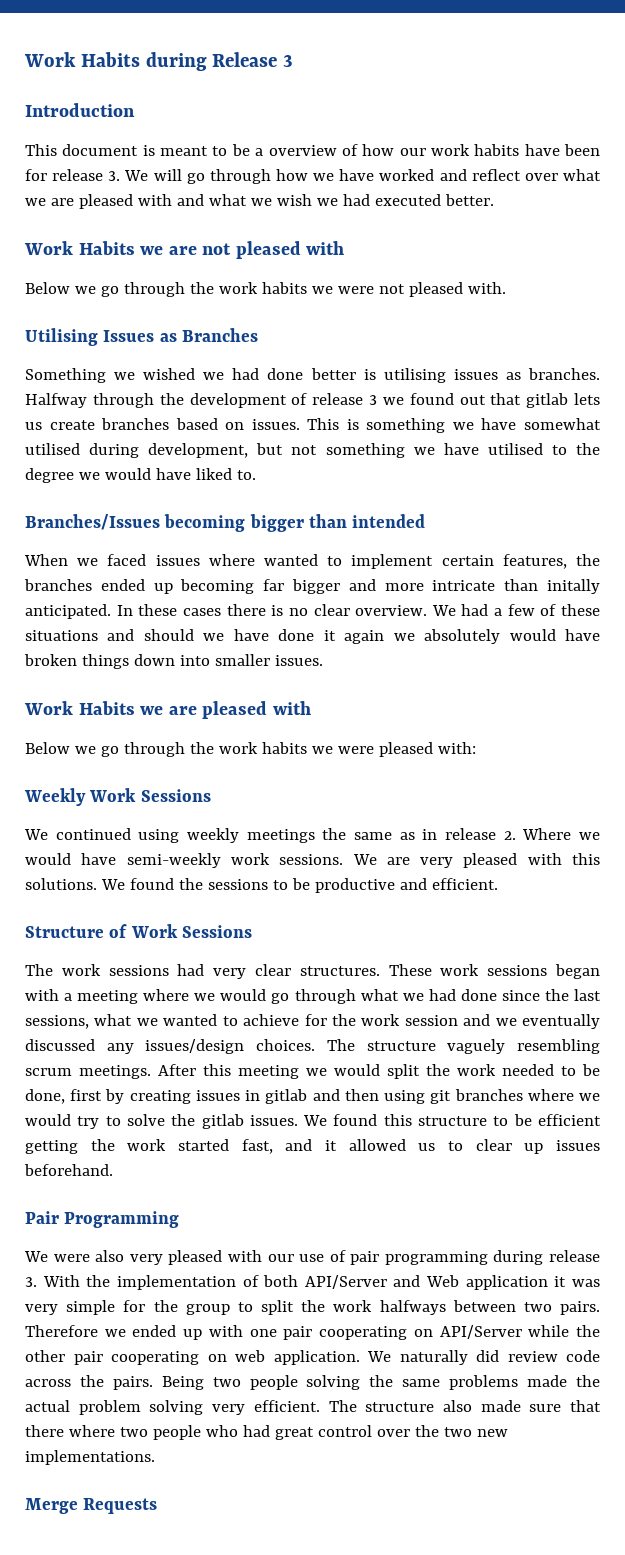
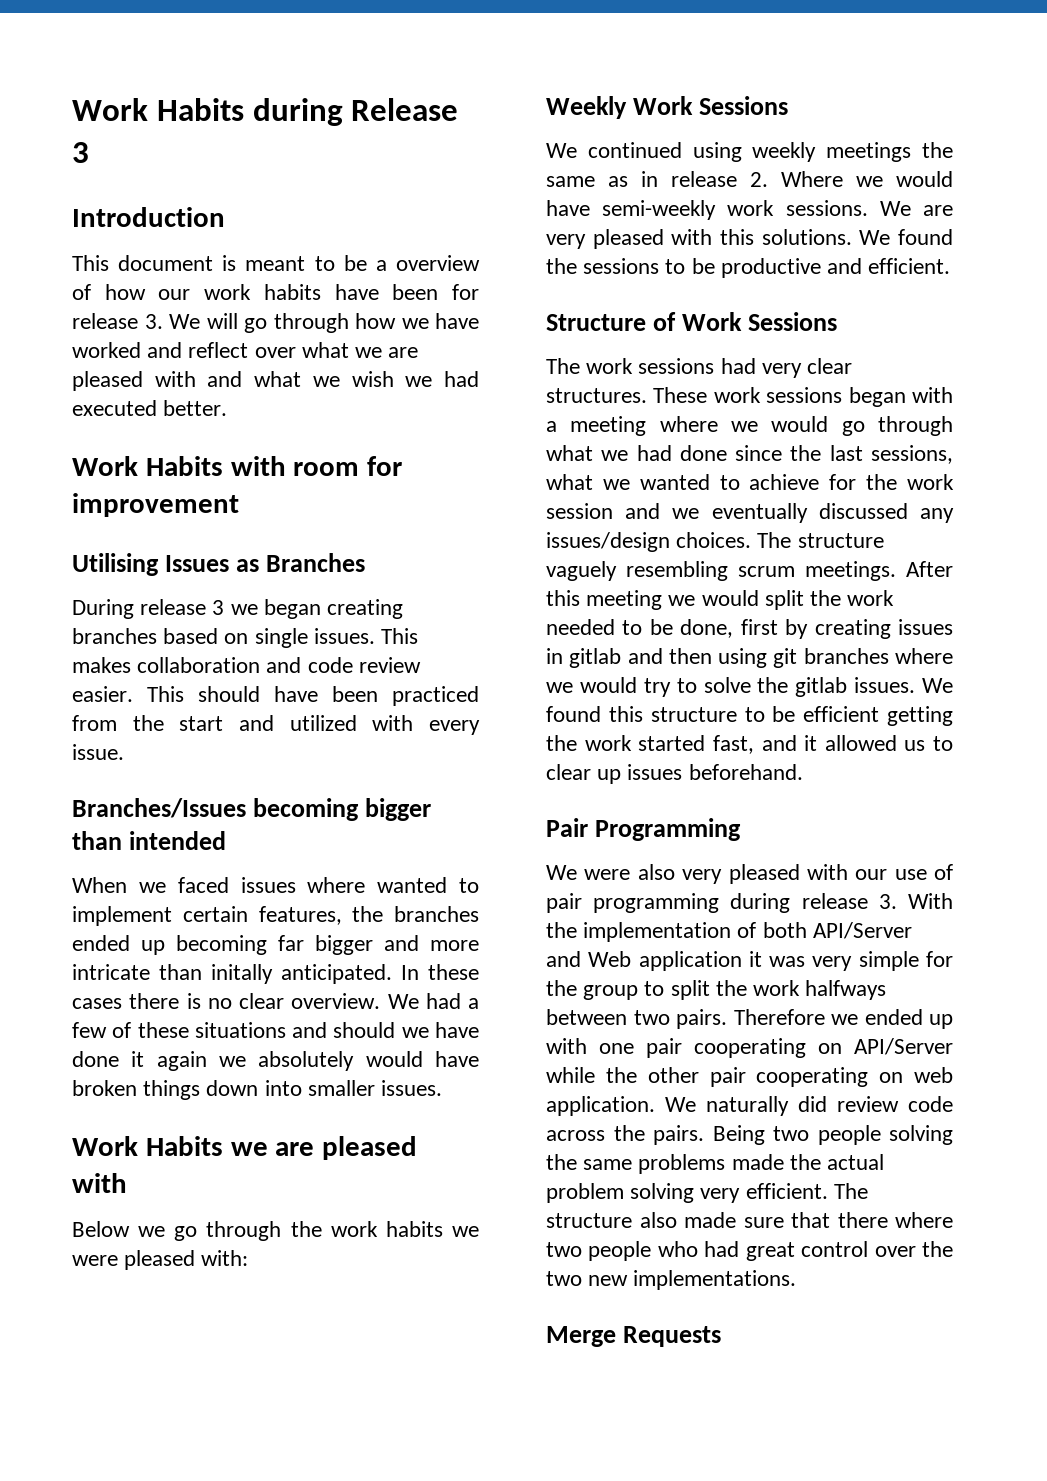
[140,241,345,259] [25,282,506,297] [25,328,258,346] [25,368,600,383] [25,393,600,408] [25,420,95,430] we are not pleased with // Below we go through the work habits we were not pleased with. // Utilising Issues as Branches // Something we wished we had done better is utilising issues as branches. Halfway through the development of release 3 we found out that gitlab lets us create -> [230,456,403,476] [72,493,239,517] [72,553,366,576] [72,599,404,619] with room for improvement // Utilising Issues as Branches // During release 3 we began creating
(245, 426) none -> [254,628,308,648] single
[346,418,601,433] [25,443,601,458] [25,468,256,483] is something we have somewhat utilised during development, but not something we have utilised to the degree we would have liked to. -> [72,657,421,673] [72,686,479,706] [72,715,480,735] [72,744,124,760] makes collaboration and code review easier. This should have been practiced from the start and utilized with every issue.

